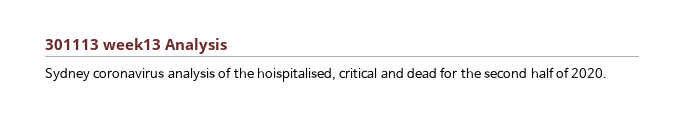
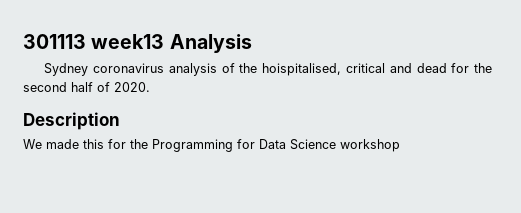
(608, 73) none -> [23,112,120,130] [23,139,400,152] // Description // We made this for the Programming for Data Science workshop

